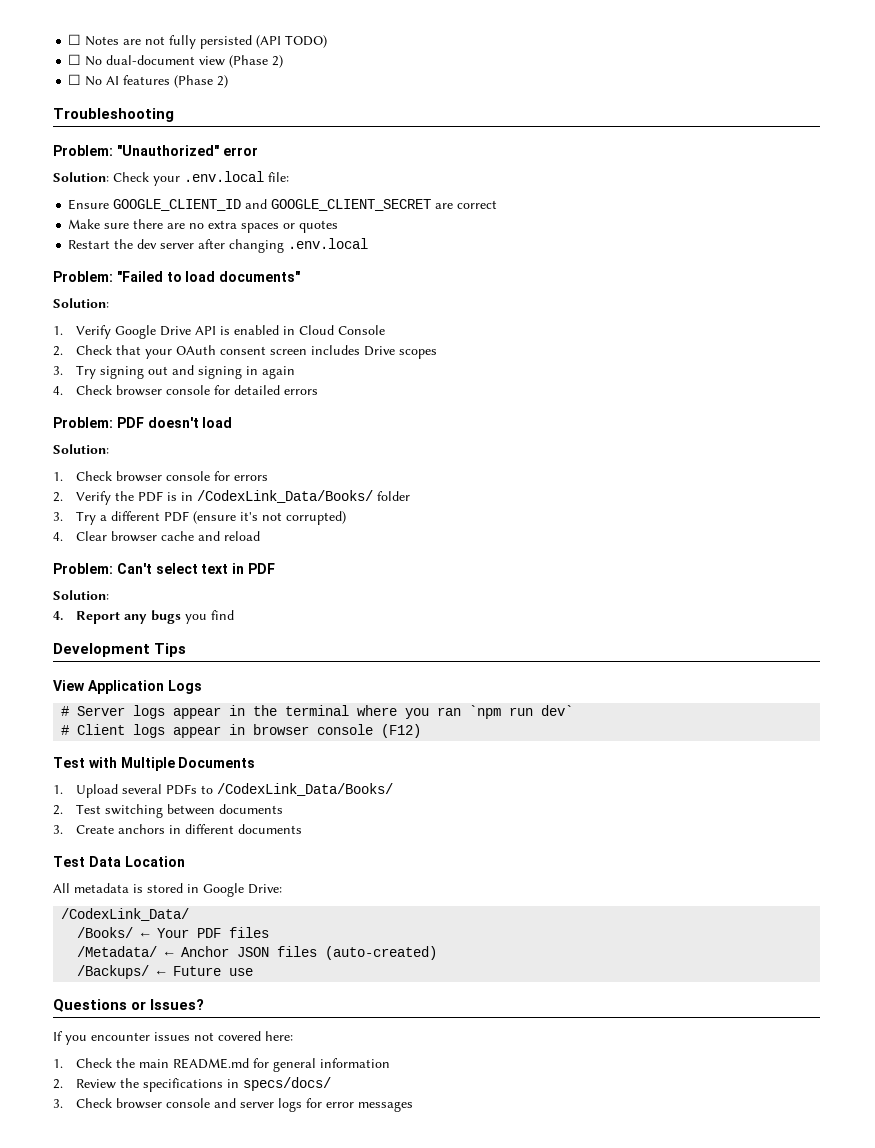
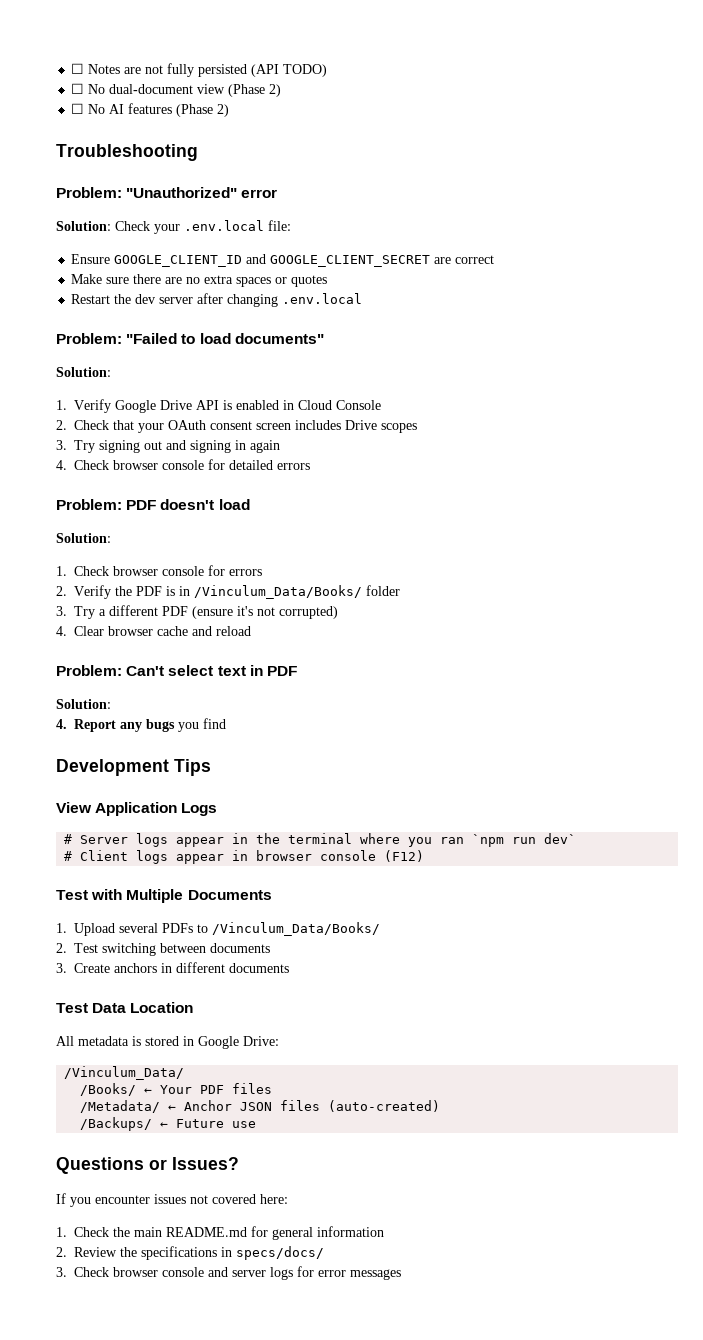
[196,490,373,503] /CodexLink_Data/Books/ -> [194,585,362,599] /Vinculum_Data/Books/
[216,783,393,796] /CodexLink_Data/Books/ -> [212,922,380,936] /Vinculum_Data/Books/
[61,908,190,921] /CodexLink_Data/ -> [64,1066,185,1080] /Vinculum_Data/

